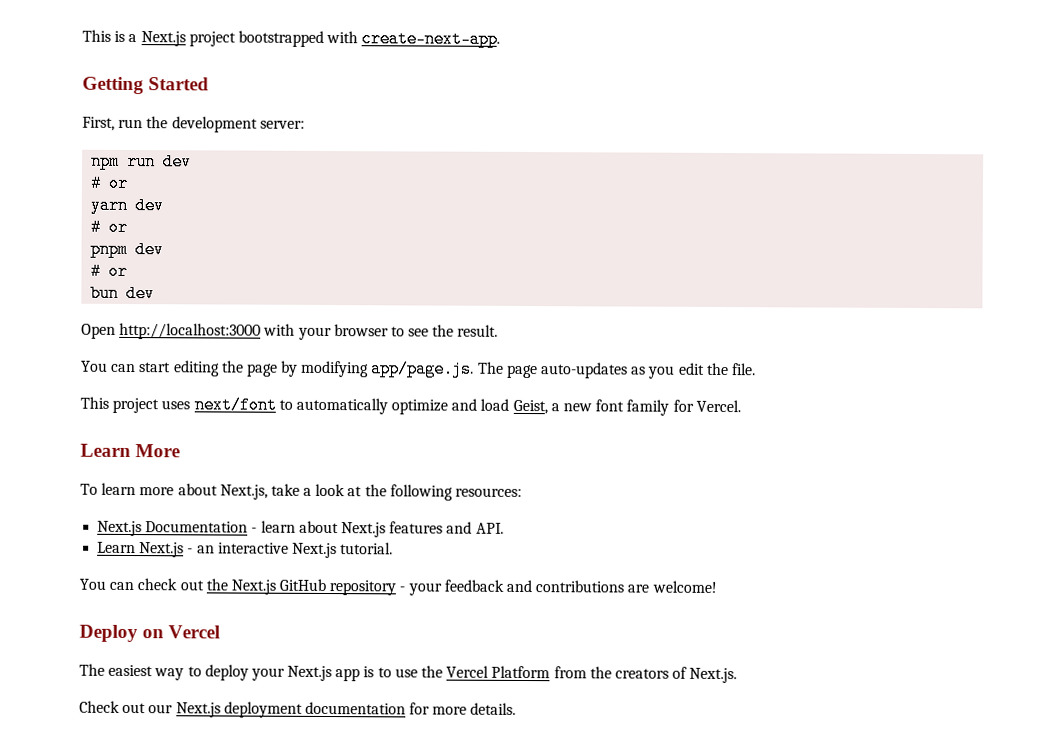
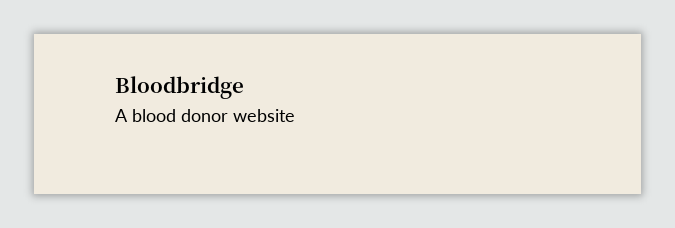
[82,29,501,48] [82,76,210,95] [82,116,305,133] [91,152,193,171] [90,174,130,192] [90,196,165,215] [90,218,129,236] [90,240,165,259] [90,262,129,280] [90,284,156,303] [81,322,499,341] [81,360,756,379] [80,396,741,416] [80,443,181,458] [80,482,523,501] [97,520,504,538] [97,541,394,559] [79,578,717,596] [79,624,221,643] [79,663,738,684] [79,700,517,718] This is a Next.js project bootstrapped with create-next-app. // Getting Started // First, run the development server: // npm run dev // # or // yarn dev // # or // pnpm dev // # or // bun dev // Open http://localhost:3000 with your browser to see the result. // You can start editing the page by modifying app/page.js. The page auto-updates as you edit the file. // This project uses next/font to automatically optimize and load Geist, a new font family for Vercel. // Learn More // To learn more about Next.js, take a look at the following resources: // Next.js Documentation - learn about Next.js features and API. // Learn Next.js - an interactive Next.js tutorial. // You can check out the Next.js GitHub repository - your feedback and contributions are welcome! // Deploy on Vercel // The easiest way to deploy your Next.js app is to use the Vercel Platform from the creators of Next.js. // Check out our Next.js deployment documentation for more details. -> [115,76,244,99] [115,109,295,122] Bloodbridge // A blood donor website

